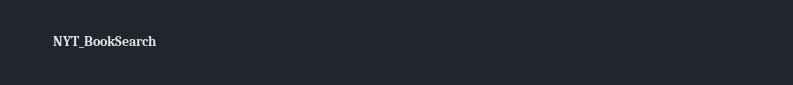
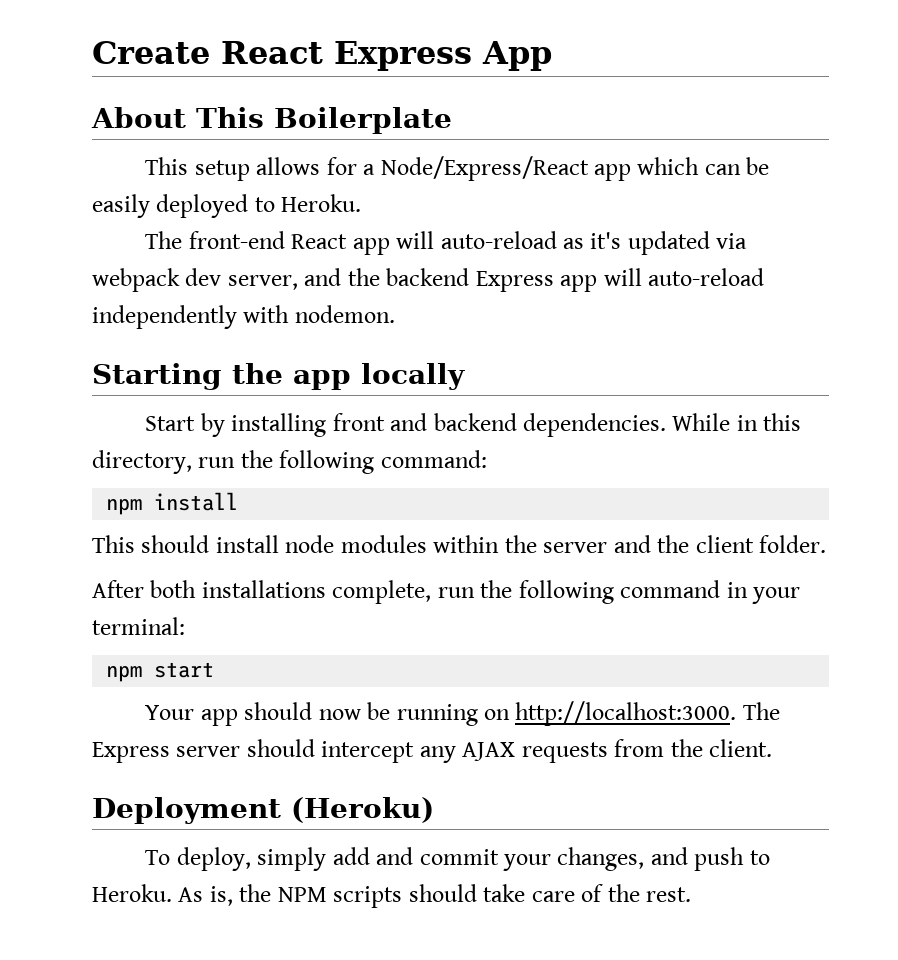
[53,35,157,48] NYT_BookSearch -> [92,41,552,71] [91,107,452,134] [145,156,770,181] [92,194,362,218] [145,231,748,255] [92,268,765,292] [92,305,395,329] [92,363,465,390] [145,413,802,437] [92,450,487,474] [106,492,239,515] [92,535,827,553] [92,580,801,604] [92,617,185,635] [106,662,215,682] [145,701,780,726] [92,739,773,763] [92,797,434,824] [145,847,770,871] [92,884,692,908] Create React Express App // About This Boilerplate // This setup allows for a Node/Express/React app which can be easily deployed to Heroku. // The front-end React app will auto-reload as it's updated via webpack dev server, and the backend Express app will auto-reload independently with nodemon. // Starting the app locally // Start by installing front and backend dependencies. While in this directory, run the following command: // npm install // This should install node modules within the server and the client folder. // After both installations complete, run the following command in your terminal: // npm start // Your app should now be running on http://localhost:3000. The Express server should intercept any AJAX requests from the client. // Deployment (Heroku) // To deploy, simply add and commit your changes, and push to Heroku. As is, the NPM scripts should take care of the rest.

